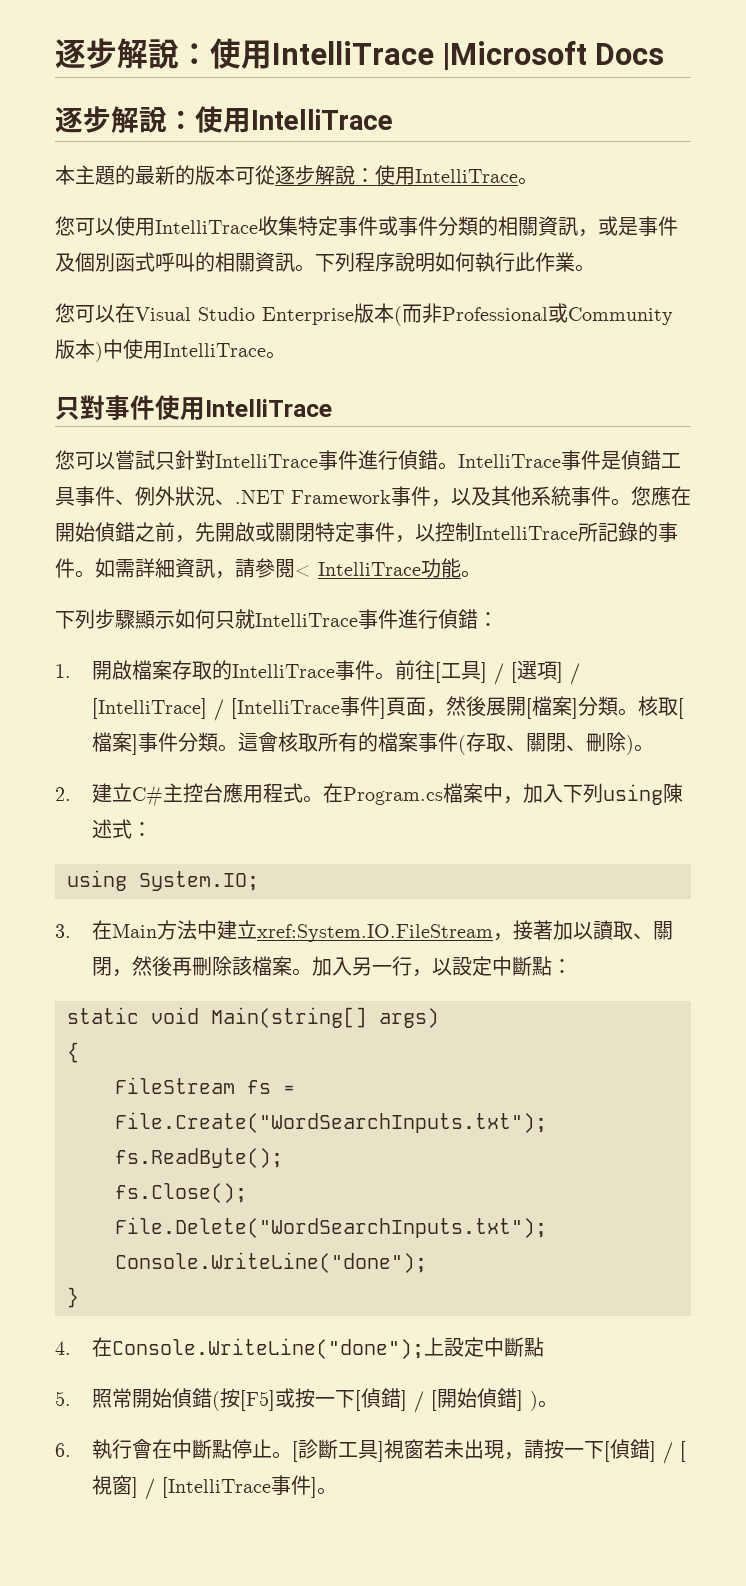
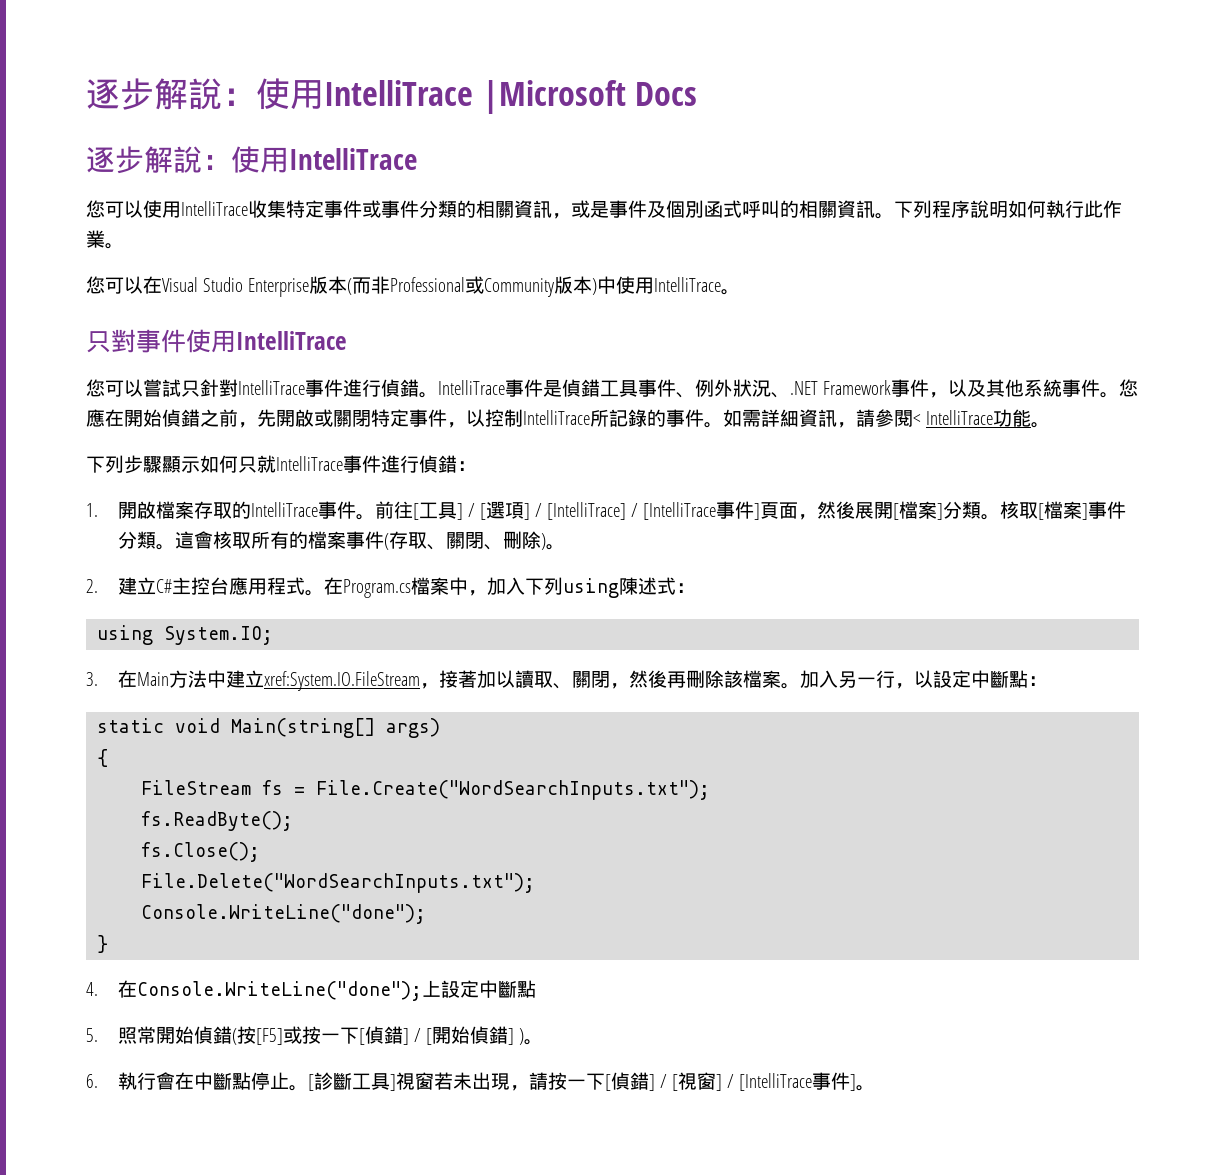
[55,165,538,185] // 本主題的最新的版本可從逐步解說：使用IntelliTrace。 -> (417, 159) none

